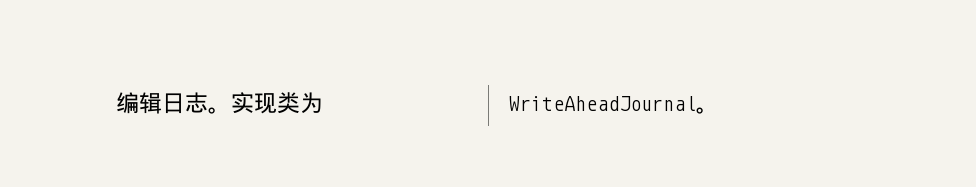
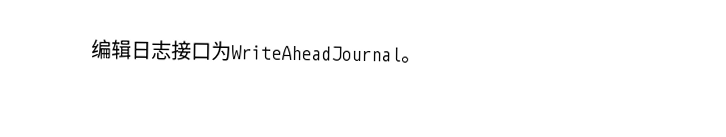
[208,92,300,114] 。实现类 -> [171,40,212,61] 接口

